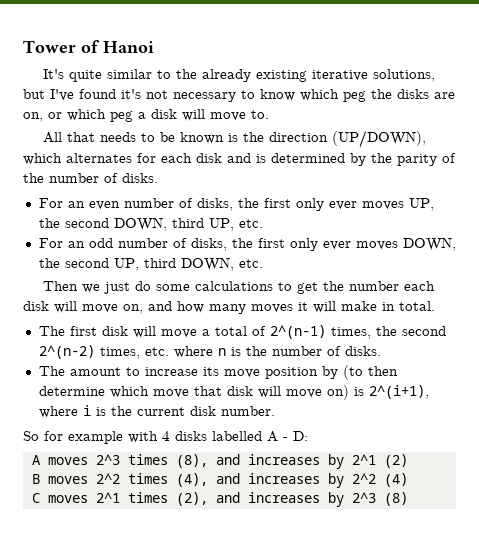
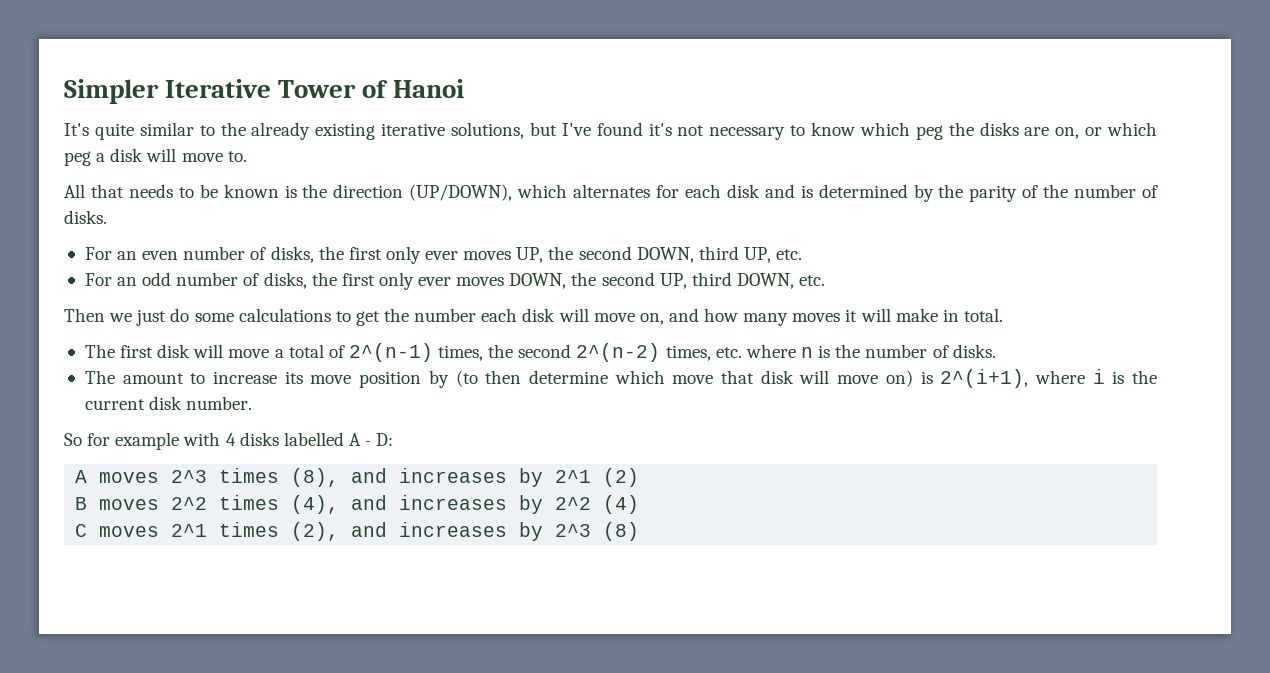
(23, 46) none -> [64,79,272,104] Simpler Iterative

